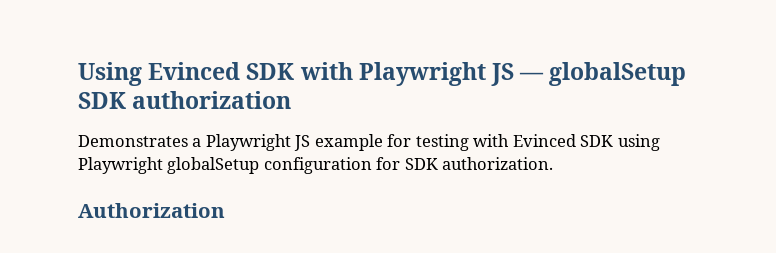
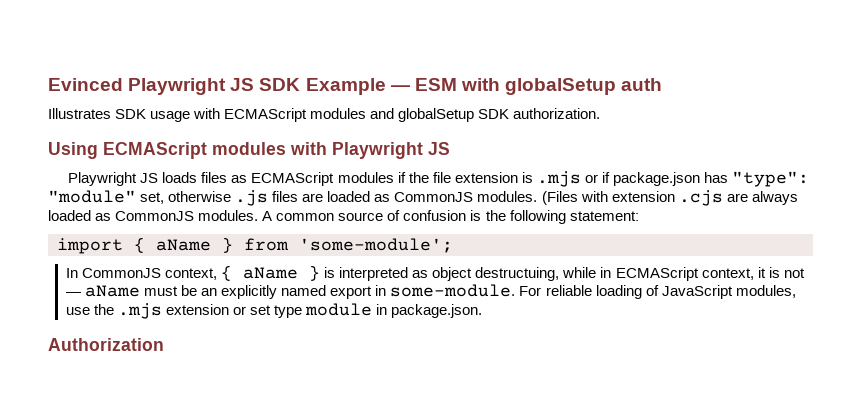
[78,62,687,86] [78,91,292,109] [78,134,660,151] [78,157,554,174] Using Evinced SDK with Playwright JS — globalSetup SDK authorization // Demonstrates a Playwright JS example for testing with Evinced SDK using Playwright globalSetup configuration for SDK authorization. -> [48,78,663,95] [48,108,601,122] [48,142,450,159] [68,171,810,187] [48,190,798,206] [48,210,639,224] [57,237,453,254] [65,265,805,281] [65,284,796,299] [65,303,483,319] Evinced Playwright JS SDK Example — ESM with globalSetup auth // Illustrates SDK usage with ECMAScript modules and globalSetup SDK authorization. // Using ECMAScript modules with Playwright JS // Playwright JS loads files as ECMAScript modules if the file extension is .mjs or if package.json has "type": "module" set, otherwise .js files are loaded as CommonJS modules. (Files with extension .cjs are always loaded as CommonJS modules. A common source of confusion is the following statement: // import { aName } from 'some-module'; // In CommonJS context, { aName } is interpreted as object destructuing, while in ECMAScript context, it is not — aName must be an explicitly named export in some-module. For reliable loading of JavaScript modules, use the .mjs extension or set type module in package.json.

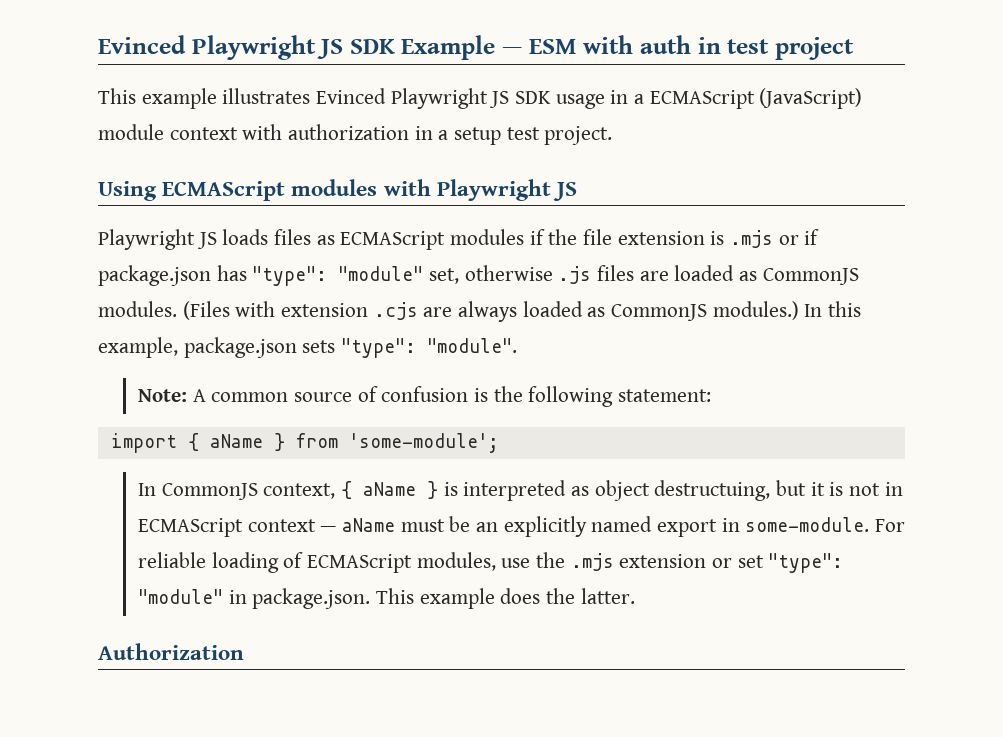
[505,78,617,95] globalSetup -> (634, 44) none
[48,108,601,122] // Illustrates SDK usage with ECMAScript modules and globalSetup SDK authorization. -> [697,37,854,60] [98,88,863,109] [98,124,613,145] in test project // This example illustrates Evinced Playwright JS SDK usage in a ECMAScript (JavaScript) module context with authorization in a setup test project.
[198,210,259,221] modules. -> [712,301,862,320] [98,337,518,358] [137,389,187,402] modules.) In this example, package.json sets "type": "module". // Note:
[562,267,805,281] while in ECMAScript context, it is not -> [775,480,903,496] [137,518,316,537] but it is not in ECMAScript context
[661,285,733,299] JavaScript -> [306,554,412,573] ECMAScript
[274,303,373,318] type module -> [768,553,844,573] [137,589,223,604] "type": "module"
(483, 311) none -> [375,588,635,609] This example does the latter.

